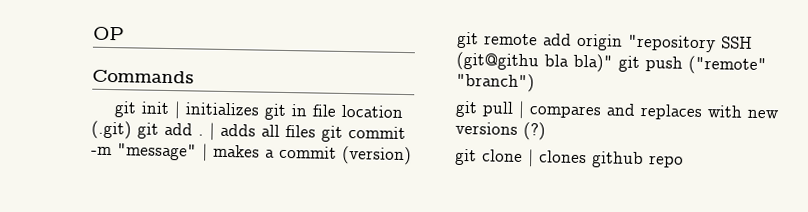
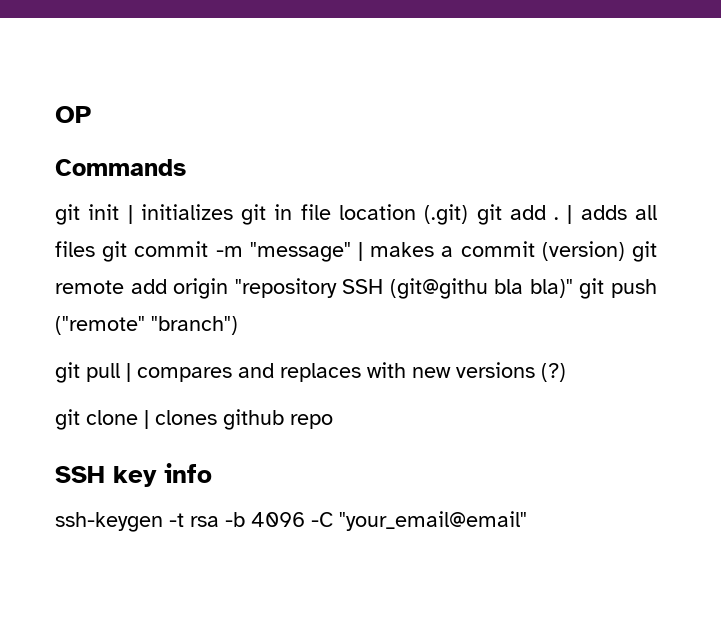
(684, 161) none -> [55,463,212,487] [55,511,527,532] // SSH key info // ssh-keygen -t rsa -b 4096 -C "your_email@email"

